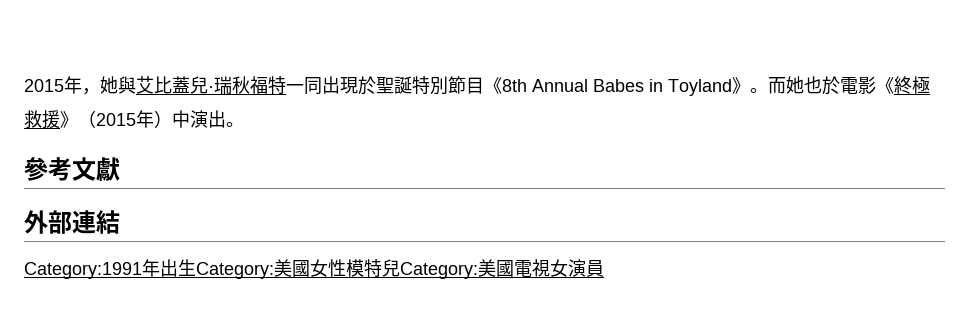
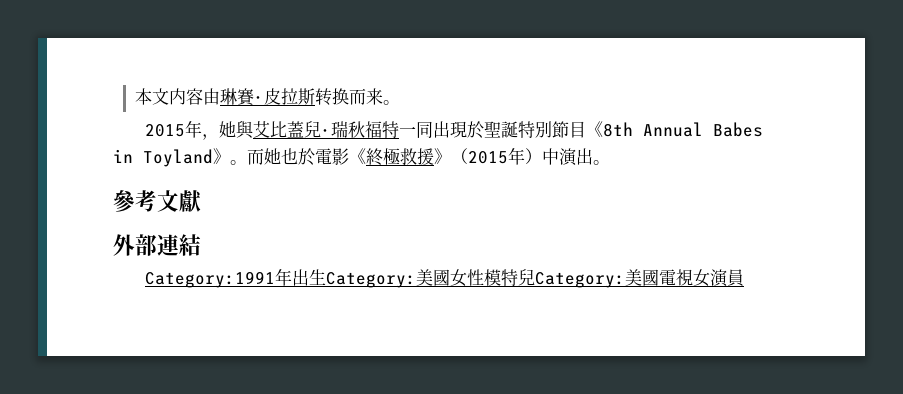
(24, 85) none -> [135,88,401,106] 本文内容由琳賽·皮拉斯转换而来。 //

